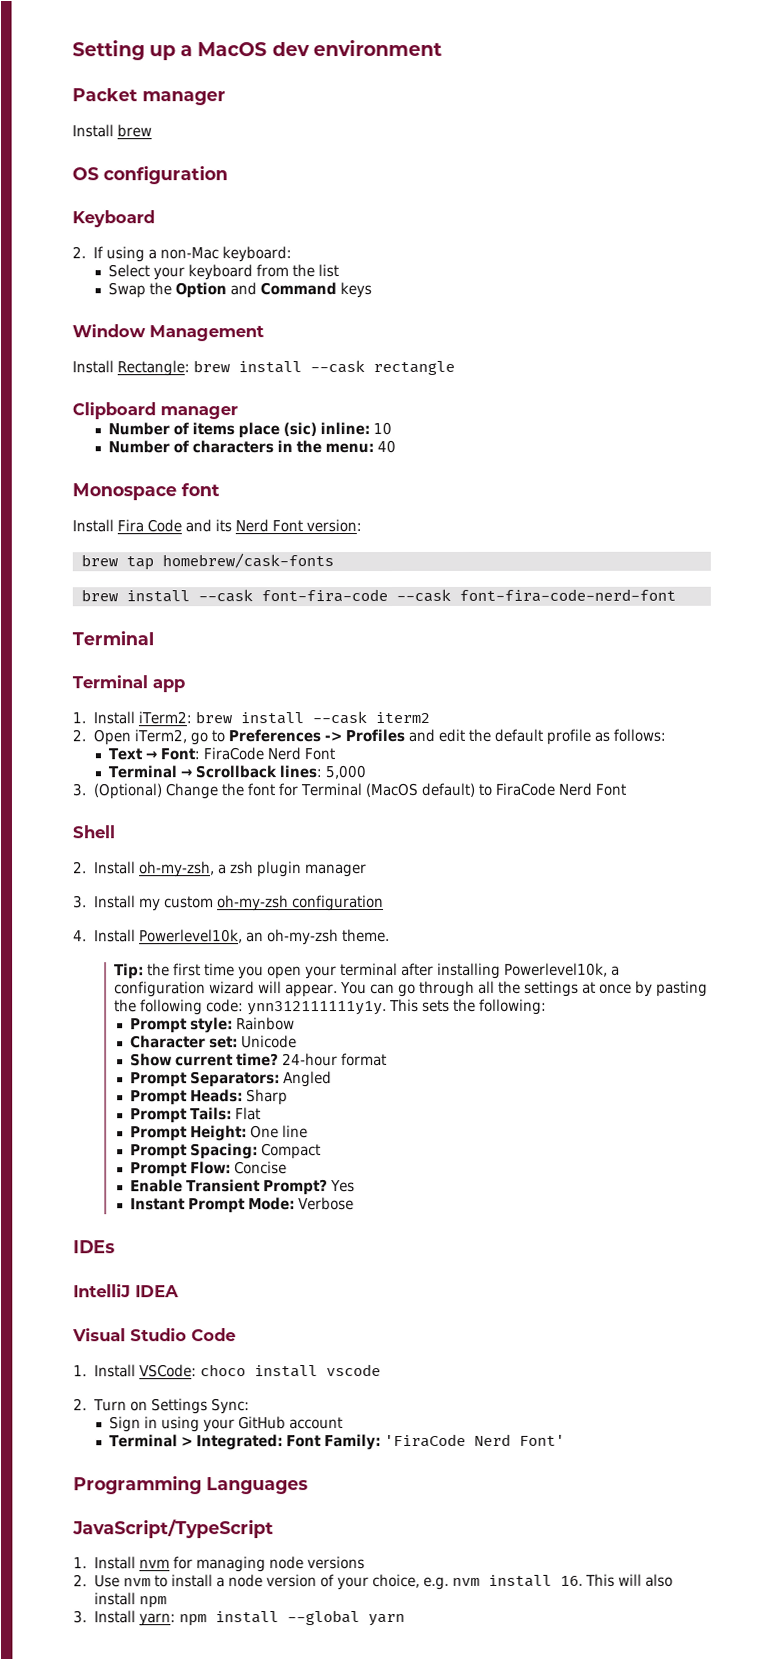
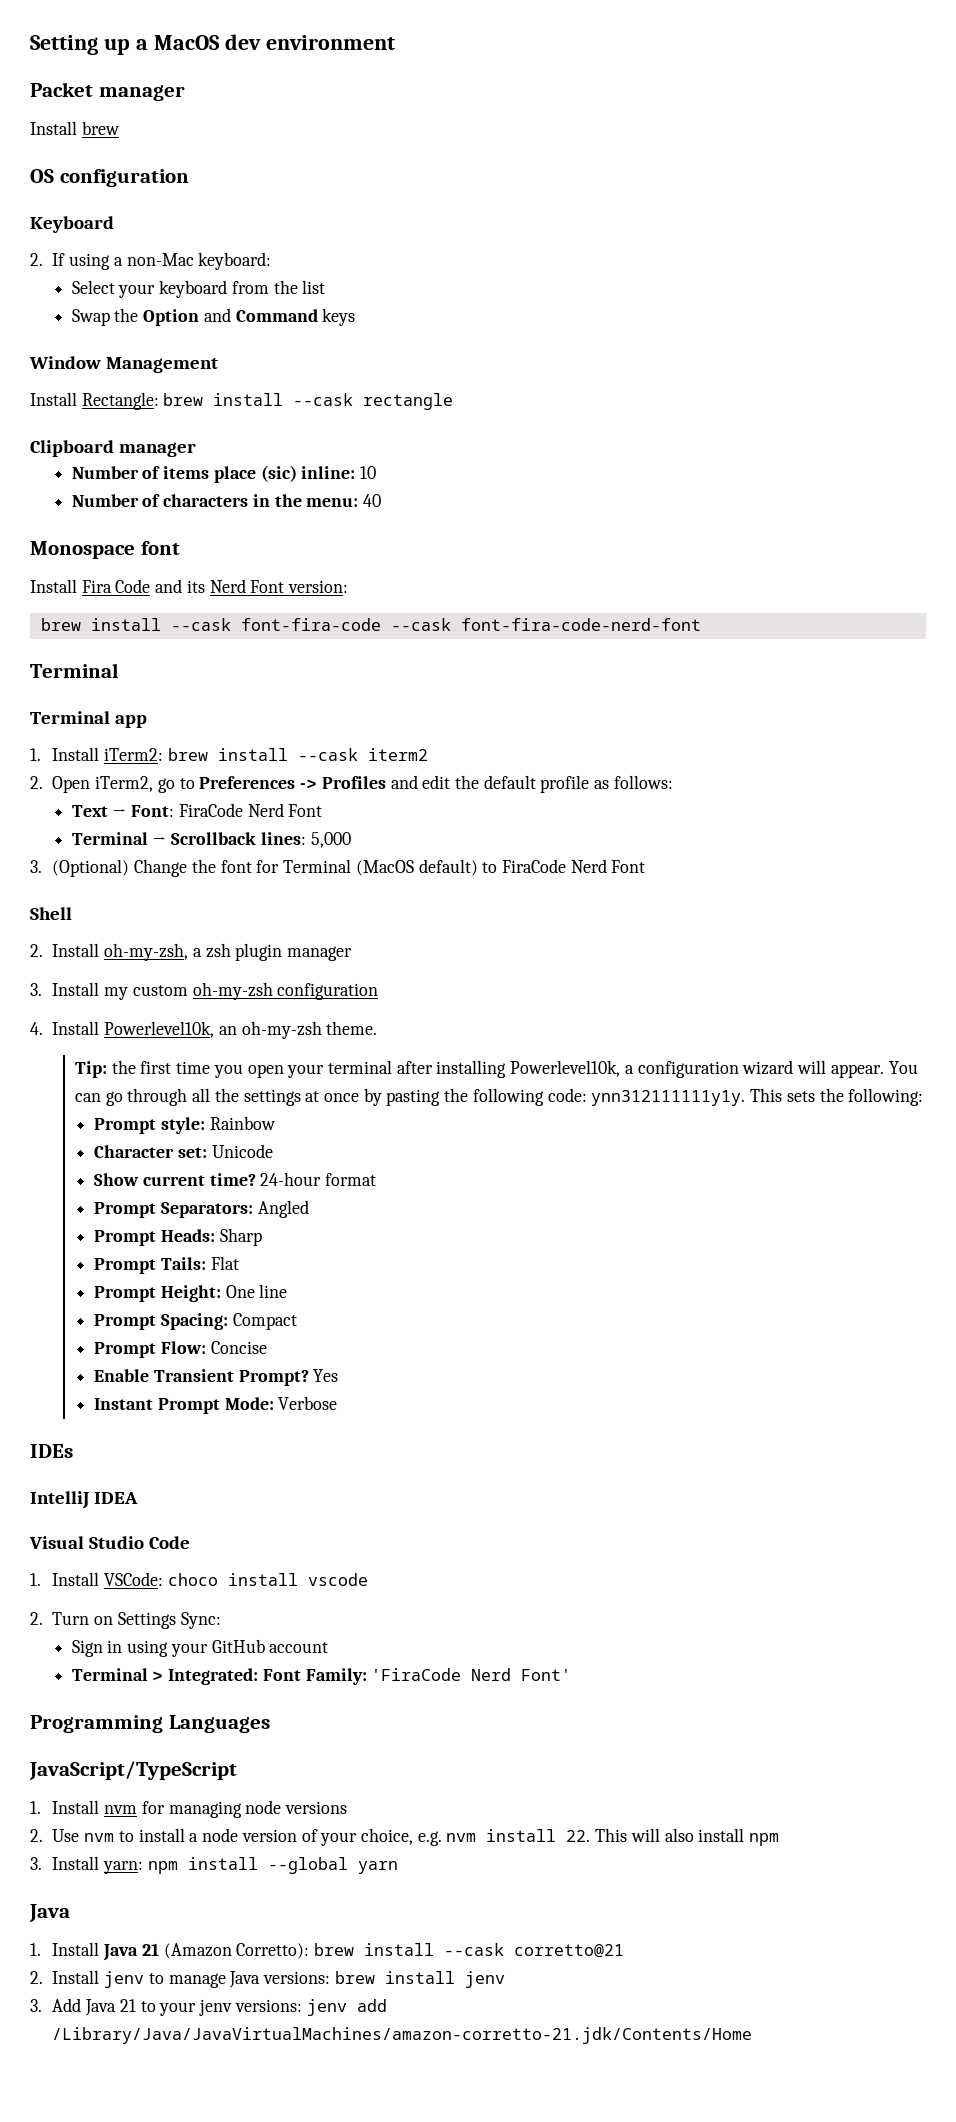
[80,553,334,571] // brew tap homebrew/cask-fonts -> (349, 586) none
[559,1575,583,1586] 16. -> [566,1830,591,1842] 22.
(405, 1620) none -> [29,1904,70,1922] [30,1942,625,1961] [30,1970,505,1988] [30,1998,387,2016] [52,2027,753,2044] // Java // 1. Install Java 21 (Amazon Corretto): brew install --cask corretto@21 // 2. Install jenv to manage Java versions: brew install jenv // 3. Add Java 21 to your jenv versions: jenv add /Library/Java/JavaVirtualMachines/amazon-corretto-21.jdk/Contents/Home

